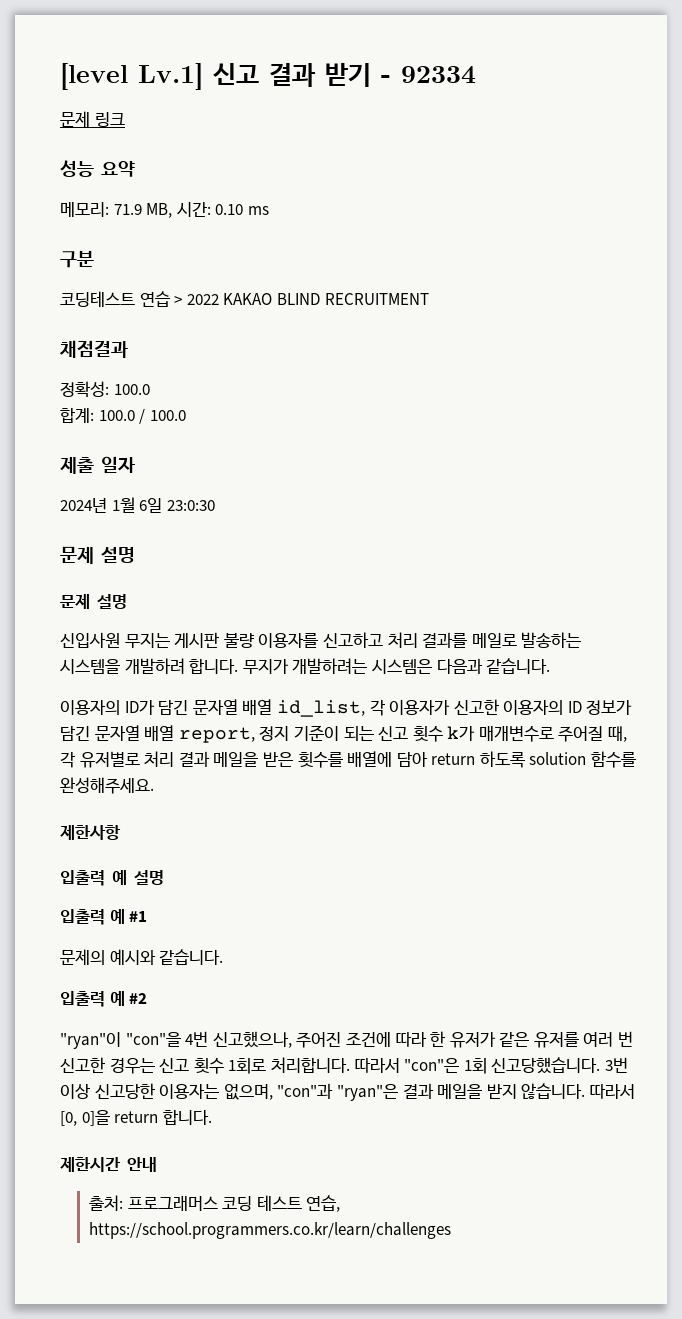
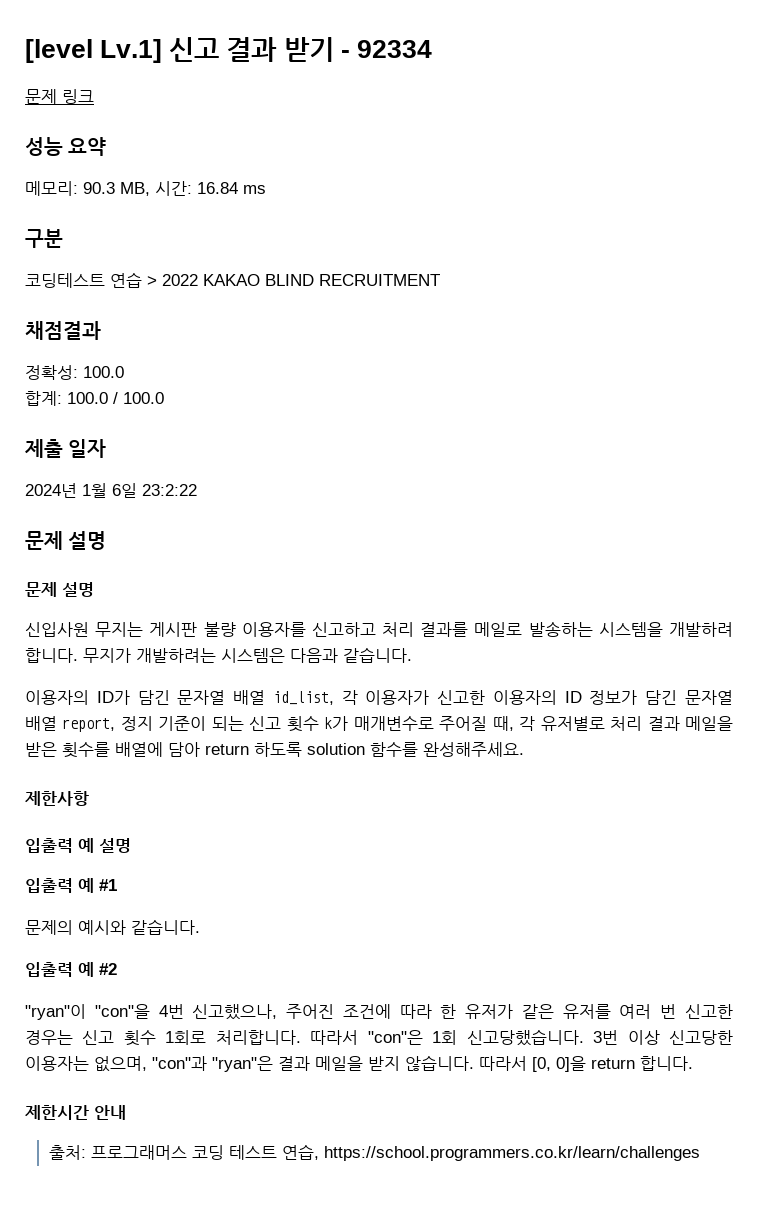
[113,204,142,215] 71.9 -> [83,182,115,194] 90.3
[215,204,244,215] 0.10 -> [197,182,238,194] 16.84
[166,500,215,511] 23:0:30 -> [142,484,197,496] 23:2:22

